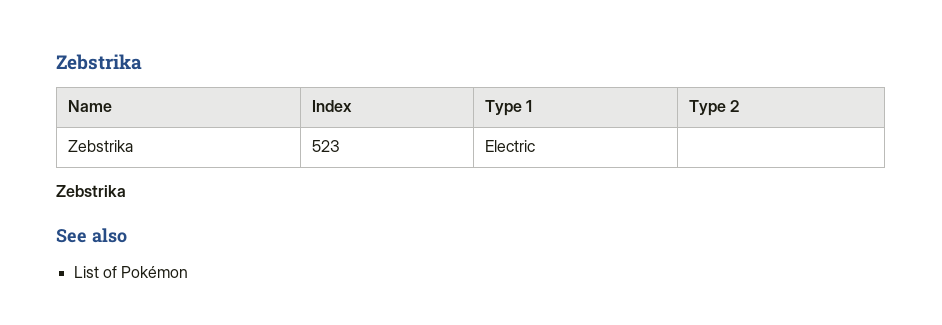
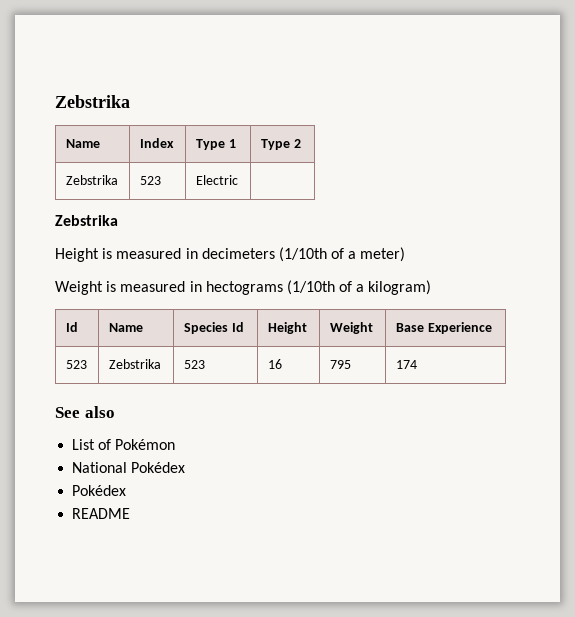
(126, 191) none -> [55,247,406,262] [55,280,432,295] [65,322,78,332] [108,323,143,332] [183,322,244,334] [267,322,307,334] [329,322,373,334] [395,322,492,334] [65,360,87,369] [108,359,161,369] [183,360,205,369] [267,359,282,369] [329,360,351,369] [395,360,417,369] // Height is measured in decimeters (1/10th of a meter) // Weight is measured in hectograms (1/10th of a kilogram) // Id | Name | Species Id | Height | Weight | Base Experience // 523 | Zebstrika | 523 | 16 | 795 | 174
(189, 272) none -> [72,462,186,473] [72,485,127,496] [72,508,131,519] // National Pokédex // Pokédex // README

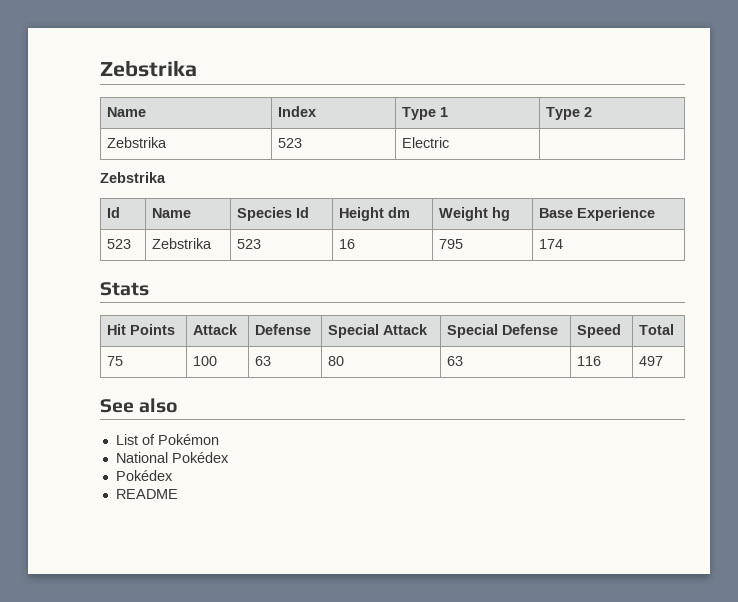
[55,247,406,262] [55,280,432,295] // Height is measured in decimeters (1/10th of a meter) // Weight is measured in hectograms (1/10th of a kilogram) -> (166, 177) none
[329,322,373,334] | Weight -> [388,207,411,218] [439,207,511,221] dm | Weight hg
(417, 364) none -> [100,282,149,296] [107,324,176,335] [193,324,239,335] [255,324,312,335] [328,324,429,338] [447,324,559,338] [577,324,622,338] [639,324,675,335] [107,356,124,366] [193,356,218,366] [255,356,272,366] [328,356,345,366] [447,356,464,366] [577,356,602,366] [639,356,664,366] // Stats // Hit Points | Attack | Defense | Special Attack | Special Defense | Speed | Total // 75 | 100 | 63 | 80 | 63 | 116 | 497

